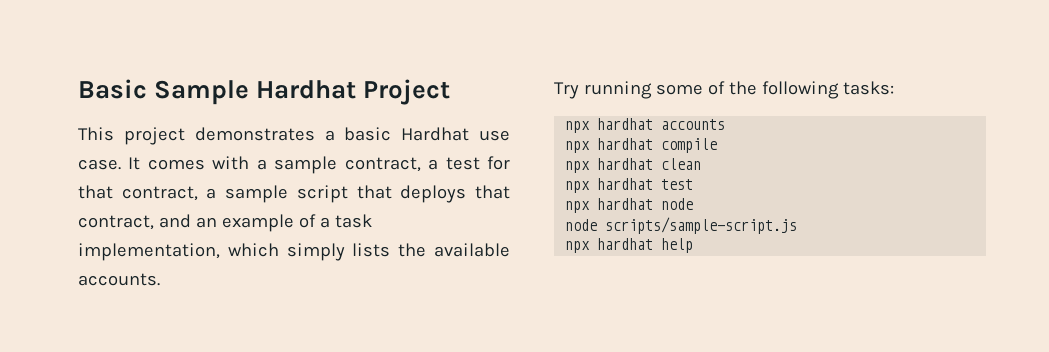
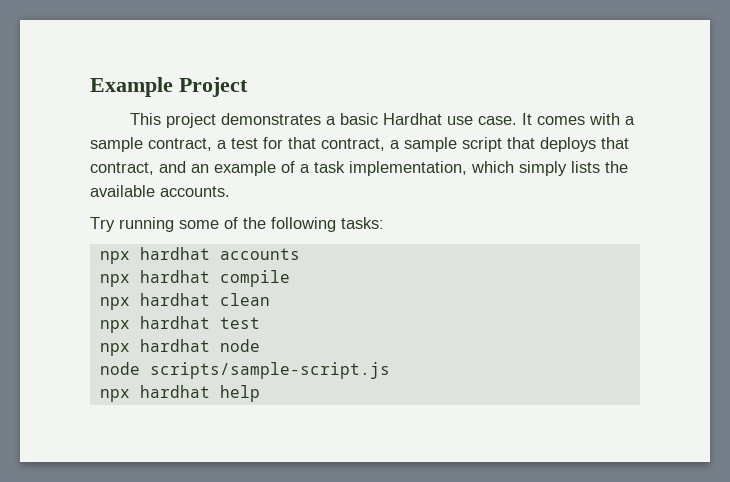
[78,79,357,105] Basic Sample Hardhat -> [90,77,173,97] Example

